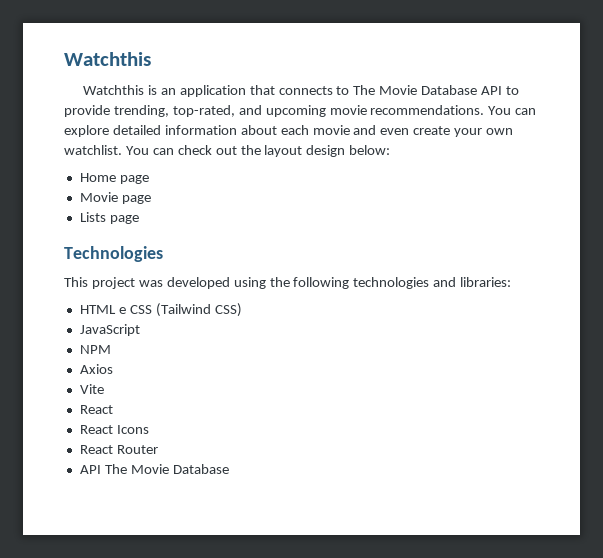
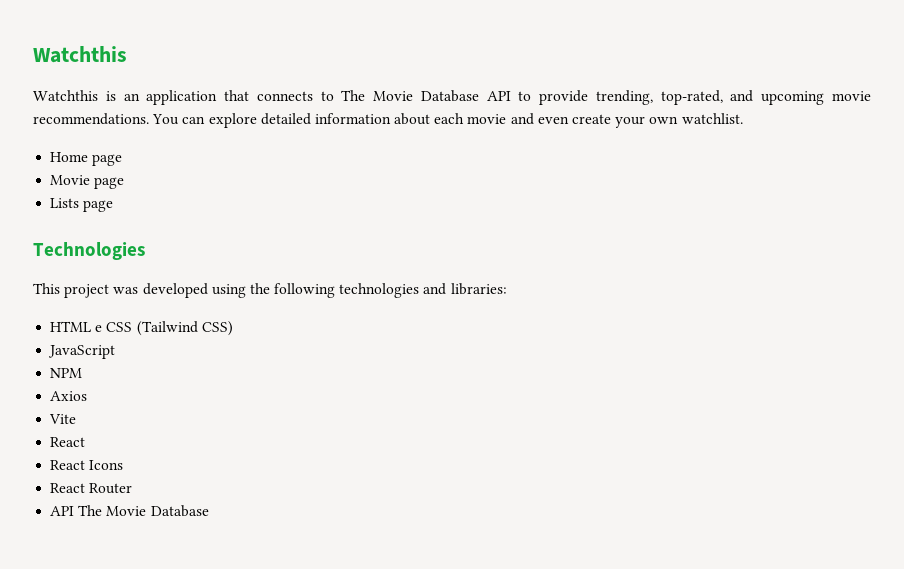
[125,145,391,157] You can check out the layout design below: -> (743, 118) none

